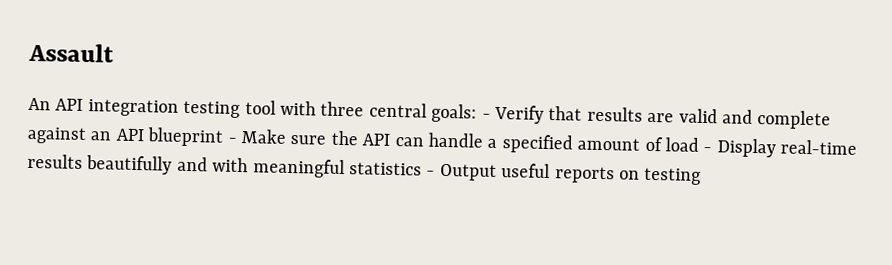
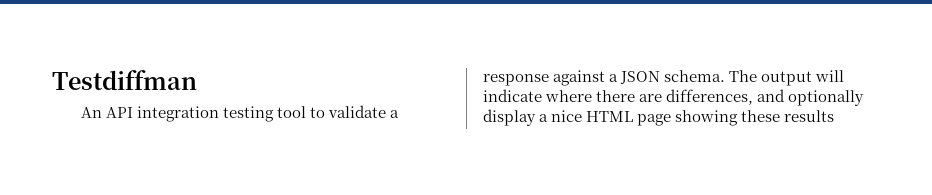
[28,42,114,63] Assault -> [52,70,197,90] Testdiffman
[280,100,832,130] [27,126,858,158] [27,153,702,185] with three central goals: - Verify that results are valid and complete against an API blueprint - Make sure the API can handle a specified amount of load - Display real-time results beautifully and with meaningful statistics - Output useful reports on testing -> [309,105,399,118] [483,70,845,86] [483,89,865,106] [483,109,835,126] to validate a response against a JSON schema. The output will indicate where there are differences, and optionally display a nice HTML page showing these results

